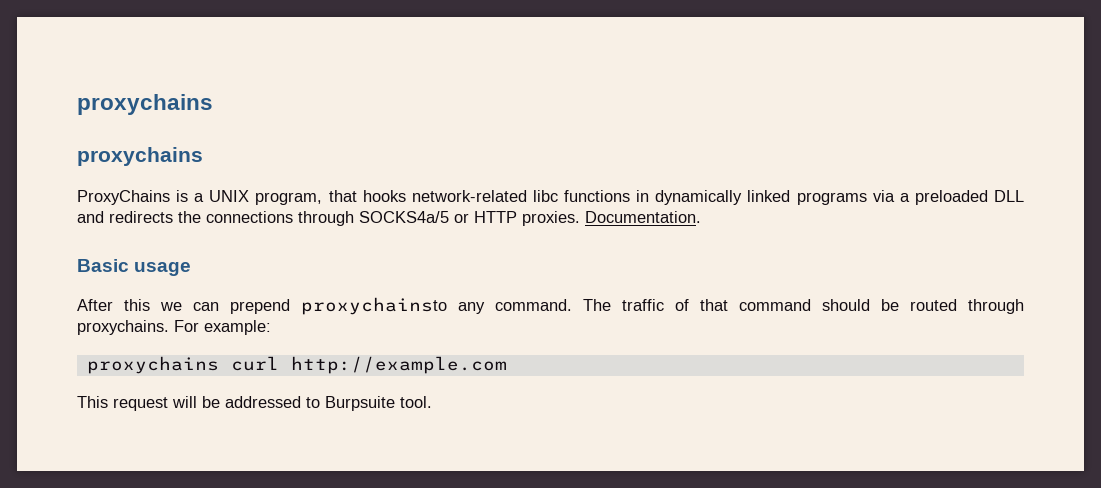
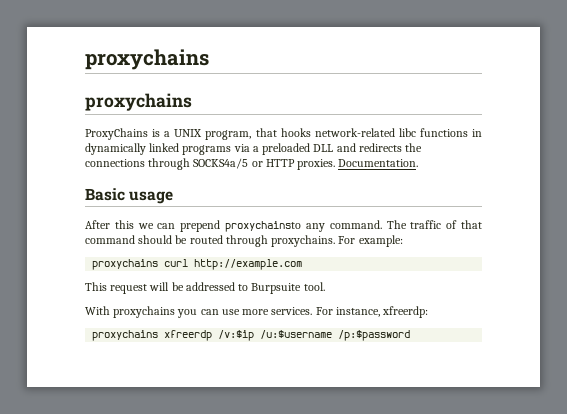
(432, 402) none -> [85,306,429,318] [92,330,411,341] // With proxychains you can use more services. For instance, xfreerdp: // proxychains xfreerdp /v:$ip /u:$username /p:$password

